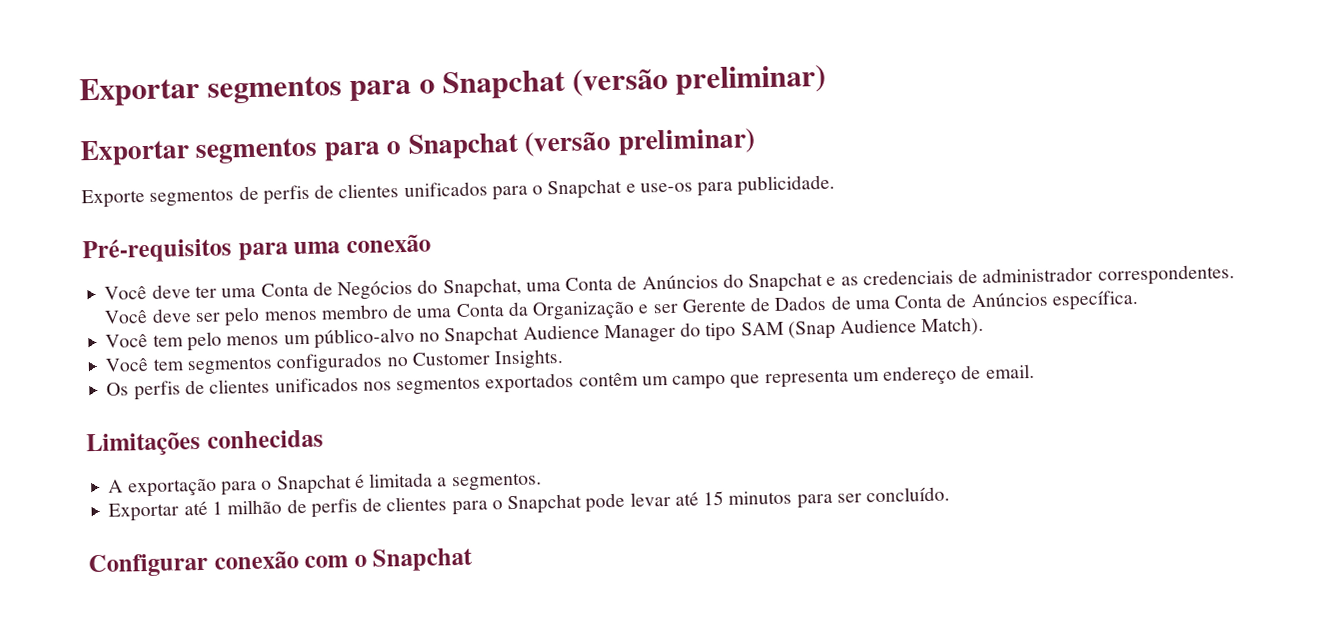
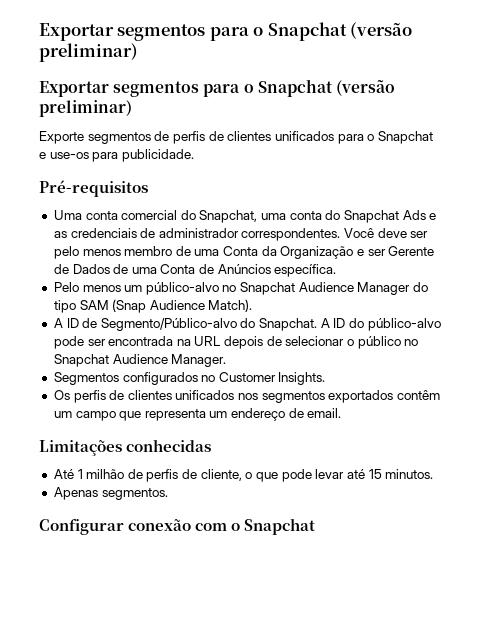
[237,234,431,261] [104,274,719,301] para uma conexão // Você deve ter uma Conta de Negócios do Snapchat, uma Conta de Anúncios -> [53,210,322,223] // Uma conta comercial do Snapchat, uma conta
(824, 282) none -> [402,210,426,220] Ads
[105,331,222,352] Você tem pelo -> [53,282,79,292] Pelo
[105,356,273,376] Você tem segmentos -> [53,318,441,331] [53,336,419,349] [53,354,227,367] [53,372,119,385] A ID de Segmento/Público-alvo do Snapchat. A ID do público-alvo pode ser encontrada na URL depois de selecionar o público no Snapchat Audience Manager. // Segmentos
[108,472,542,498] [108,500,208,522] A exportação para o Snapchat é limitada a segmentos. // Exportar até -> [53,469,74,479] Até
[386,486,951,516] clientes para o Snapchat pode levar até 15 minutos para ser concluído. -> [200,469,434,482] [53,487,168,500] cliente, o que pode levar até 15 minutos. // Apenas segmentos.

